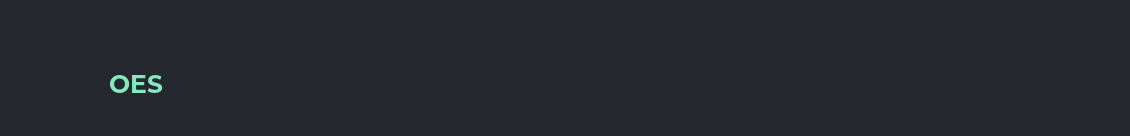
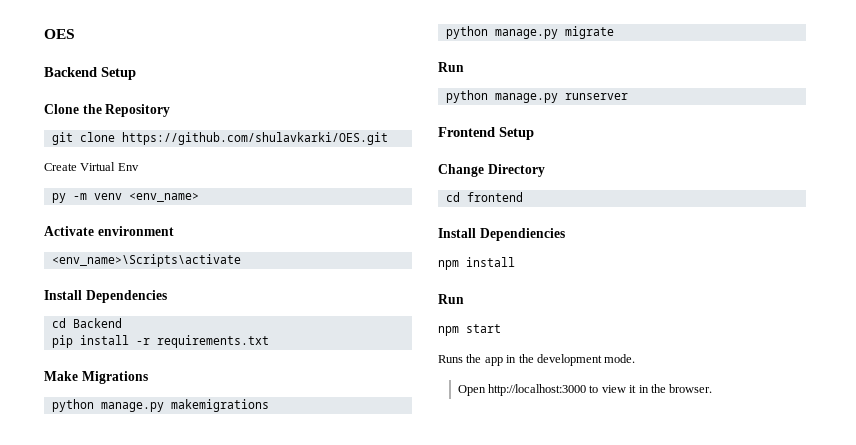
(163, 84) none -> [44,67,136,80] [44,104,171,117] [51,132,388,145] [44,162,139,171] [51,193,199,203] [44,226,174,236] [51,254,241,267] [44,290,167,303] [51,318,122,328] [51,335,269,348] [44,371,148,384] [51,399,269,412] [445,26,614,39] [438,62,464,72] [445,90,628,103] [438,127,534,140] [438,164,545,177] [445,192,523,202] [438,228,565,241] [438,257,515,270] [438,294,464,304] [438,324,501,336] [438,354,636,366] [457,384,713,396] // Backend Setup // Clone the Repository // git clone https://github.com/shulavkarki/OES.git // Create Virtual Env // py -m venv <env_name> // Activate environment // <env_name>\Scripts\activate // Install Dependencies // cd Backend // pip install -r requirements.txt // Make Migrations // python manage.py makemigrations // python manage.py migrate // Run // python manage.py runserver // Frontend Setup // Change Directory // cd frontend // Install Dependiencies // npm install // Run // npm start // Runs the app in the development mode. // Open http://localhost:3000 to view it in the browser.

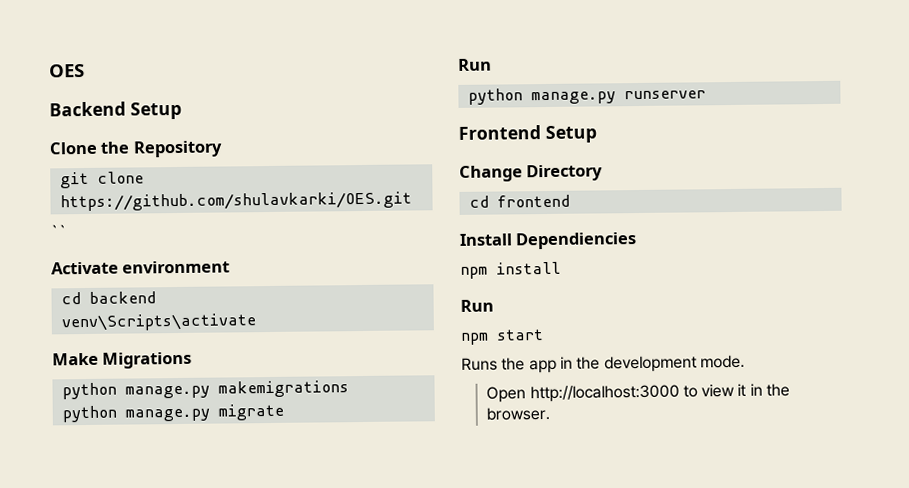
[44,162,139,171] [51,193,199,203] [44,226,174,236] [51,254,241,267] [44,290,167,303] [51,318,122,328] [51,335,269,348] Create Virtual Env // py -m venv <env_name> // Activate environment // <env_name>\Scripts\activate // Install Dependencies // cd Backend // pip install -r requirements.txt -> [50,224,67,238] [51,260,231,275] [60,291,156,305] [60,313,256,332] `` // Activate environment // cd backend // venv\Scripts\activate

